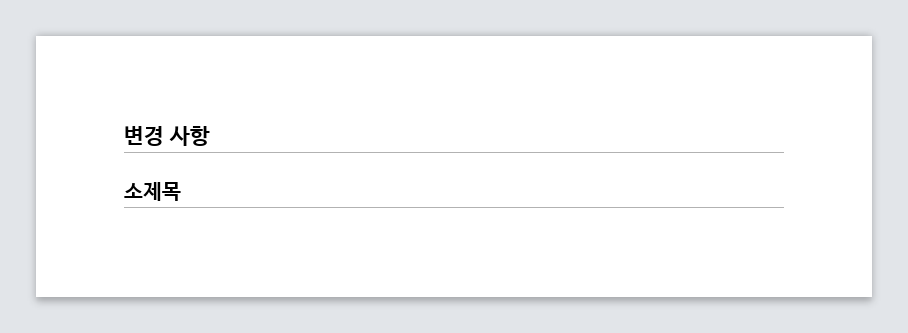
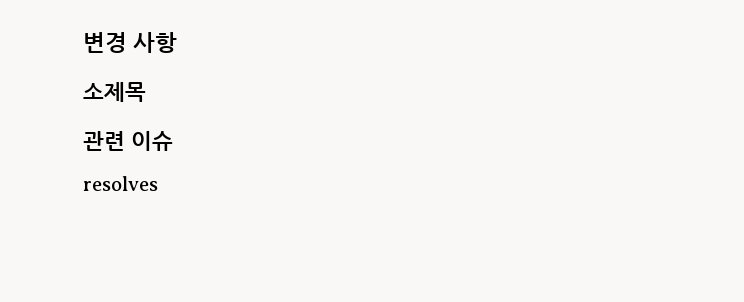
(181, 191) none -> [83,131,173,151] [83,176,158,191] // 관련 이슈 // resolves

